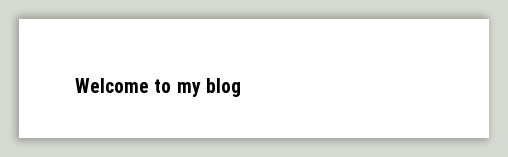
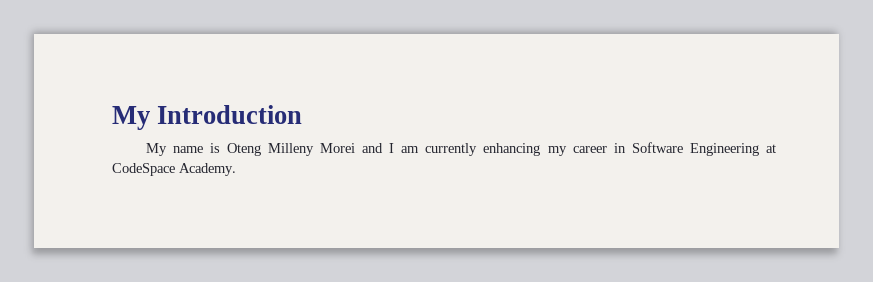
[75,78,241,97] Welcome to my blog -> [112,105,303,130] [145,142,777,156] [112,163,236,176] My Introduction // My name is Oteng Milleny Morei and I am currently enhancing my career in Software Engineering at CodeSpace Academy.

